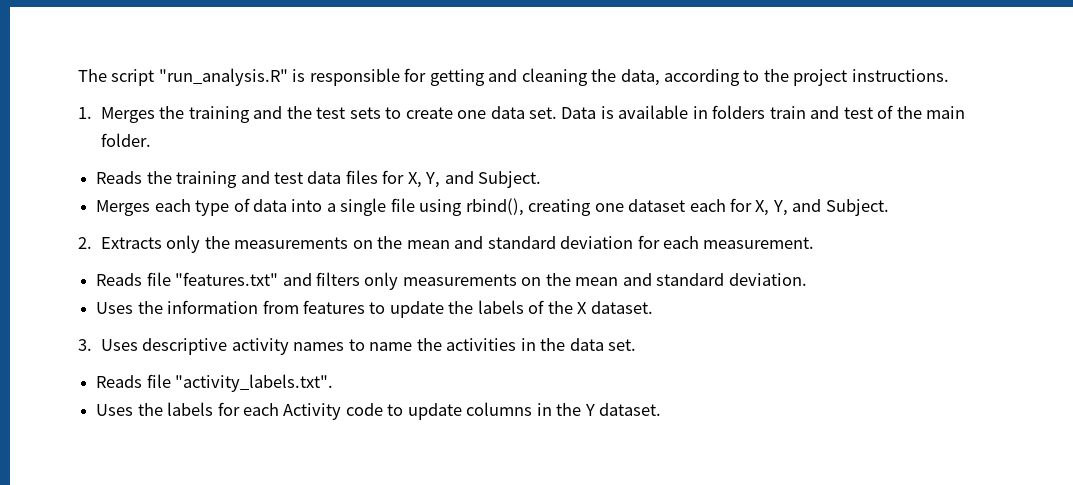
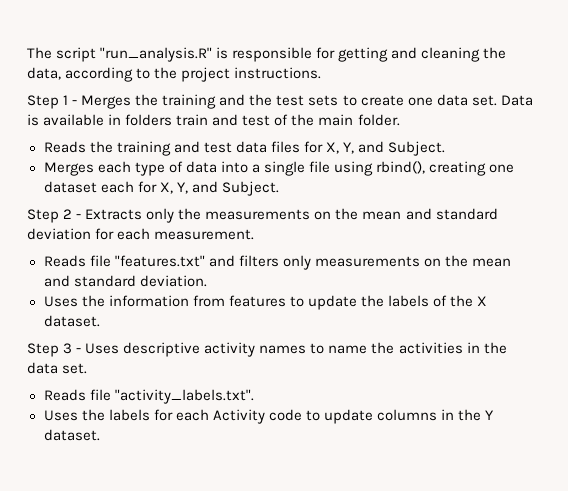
[78,107,92,119] 1. -> [27,95,78,109] Step 1 -
[78,237,92,249] 2. -> [27,209,82,223] Step 2 -
[78,339,92,351] 3. -> [27,343,82,357] Step 3 -

